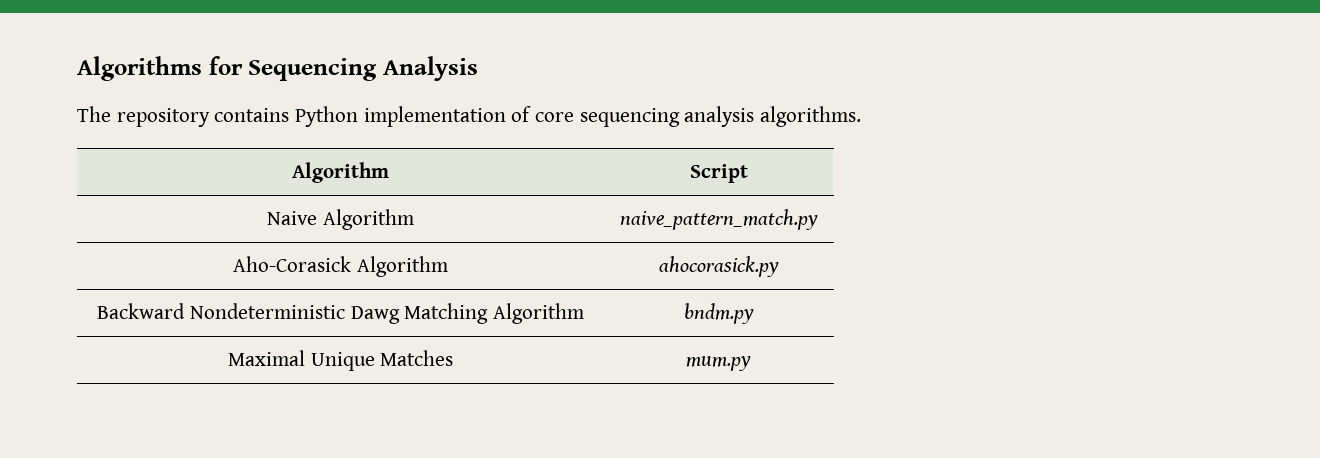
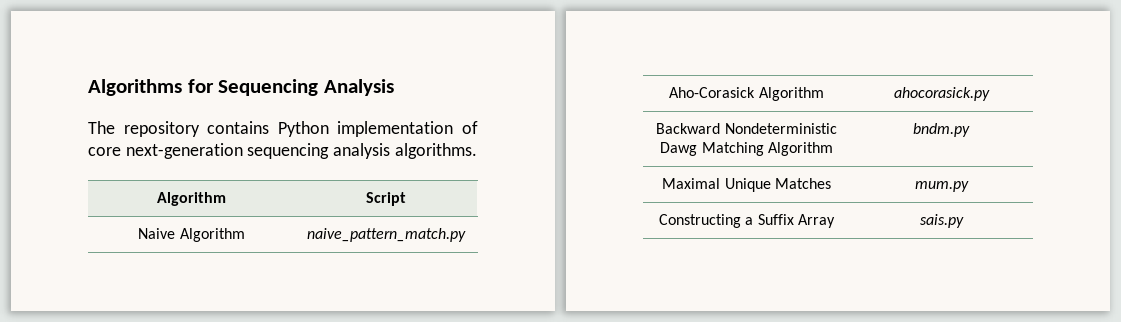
(575, 117) none -> [125,143,243,159] next-generation
(751, 363) none -> [659,214,835,228] [919,214,964,228] // Constructing a Suffix Array | sais.py

